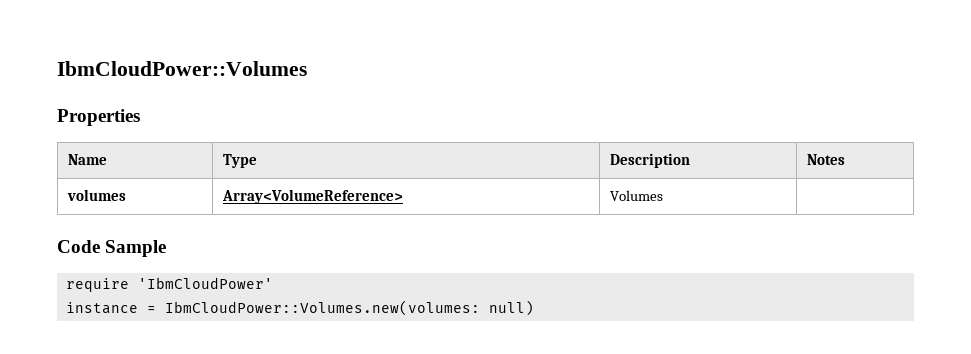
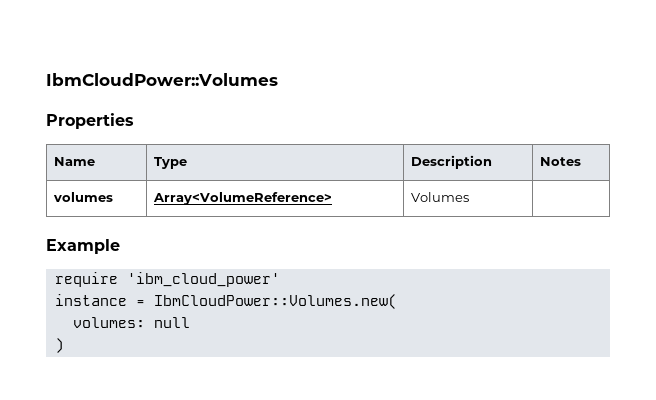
[57,240,167,257] Code Sample -> [46,239,120,254] Example
[137,277,273,289] 'IbmCloudPower' -> [126,272,280,287] 'ibm_cloud_power'
[164,300,534,316] IbmCloudPower::Volumes.new(volumes: null) -> [153,294,397,309] [72,317,190,328] [54,338,64,353] IbmCloudPower::Volumes.new( // volumes: null // )

